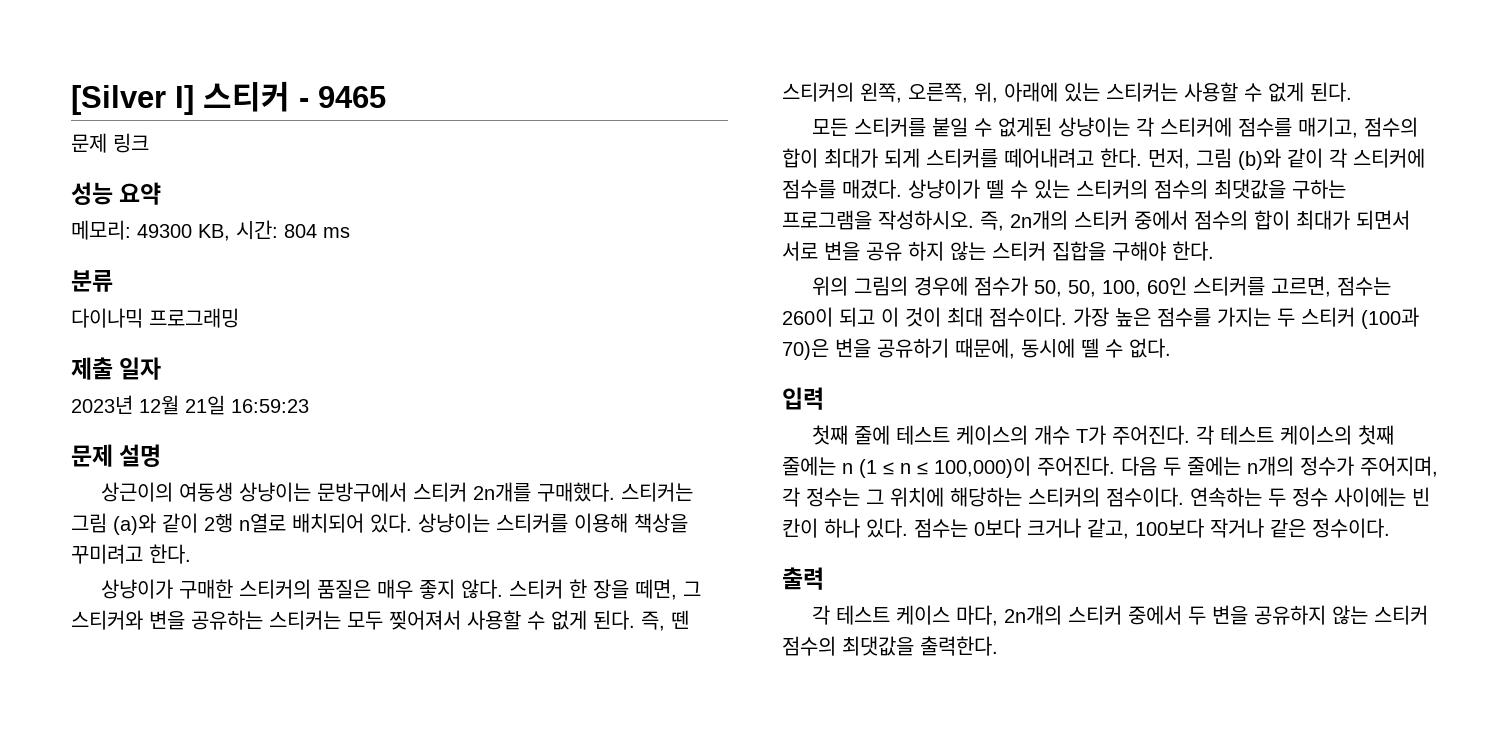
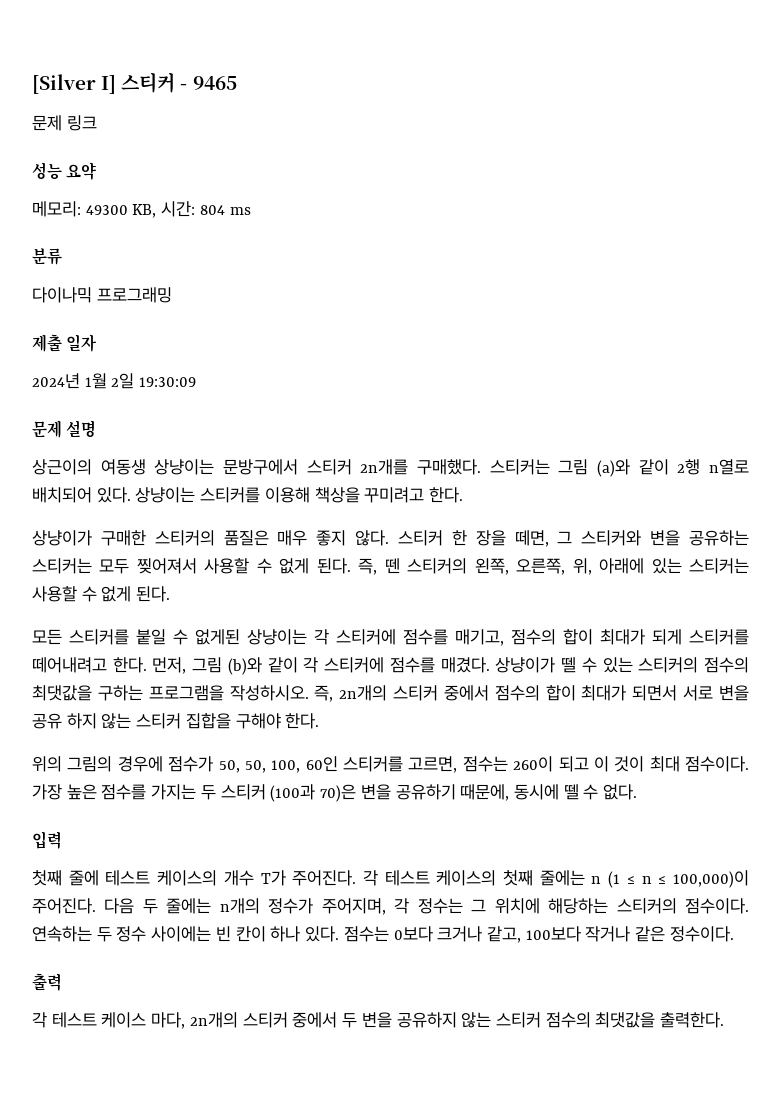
[71,395,309,415] 2023년 12월 21일 16:59:23 -> [32,373,197,389] 2024년 1월 2일 19:30:09

